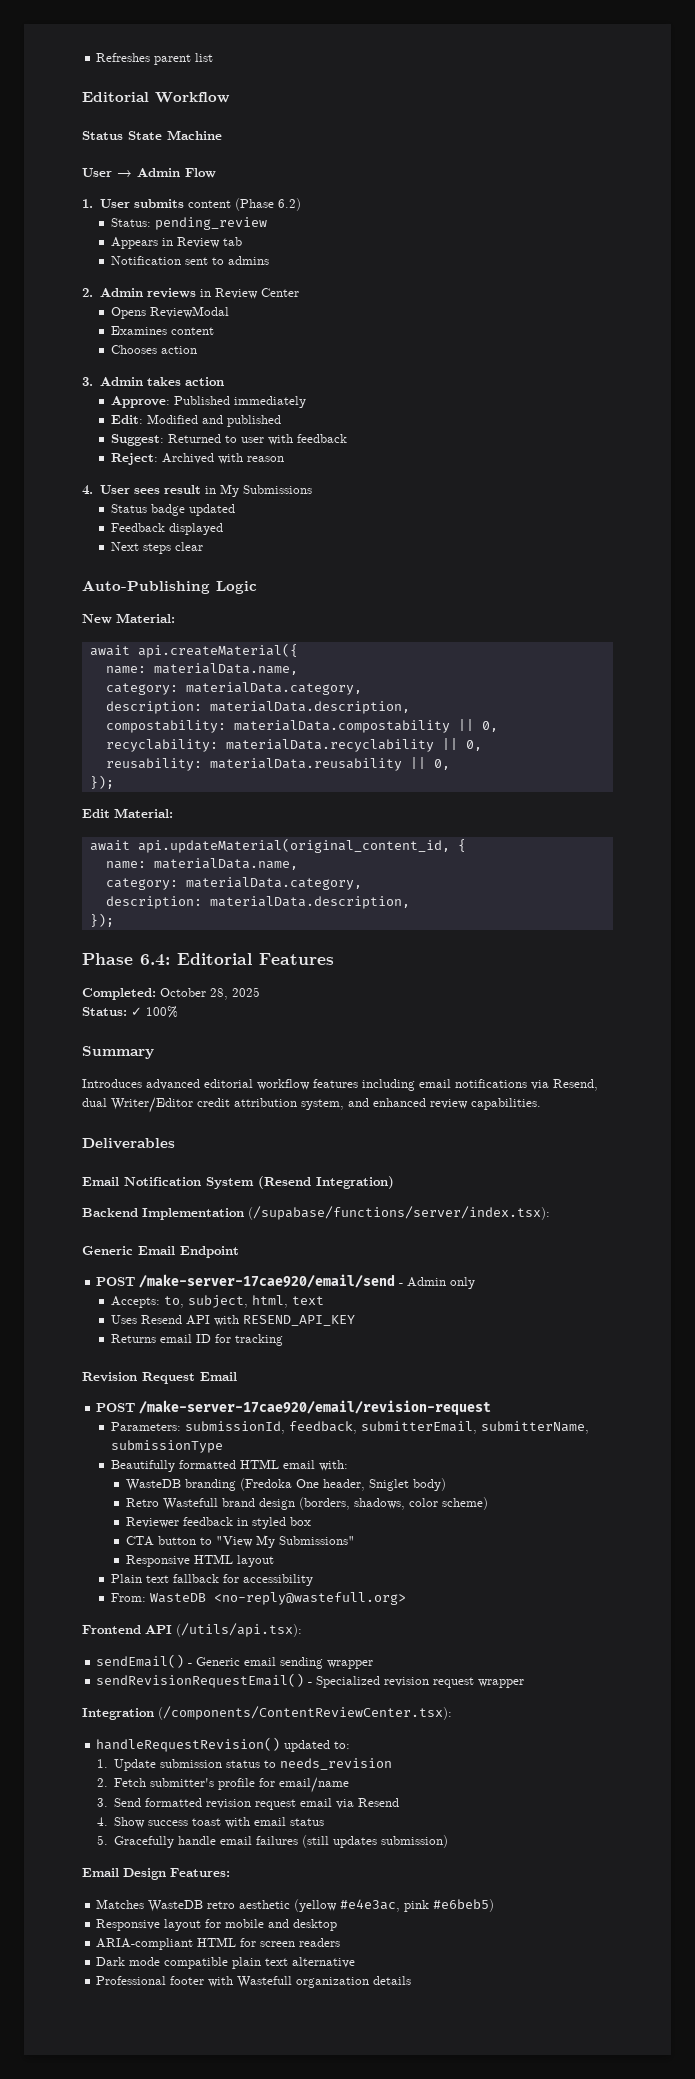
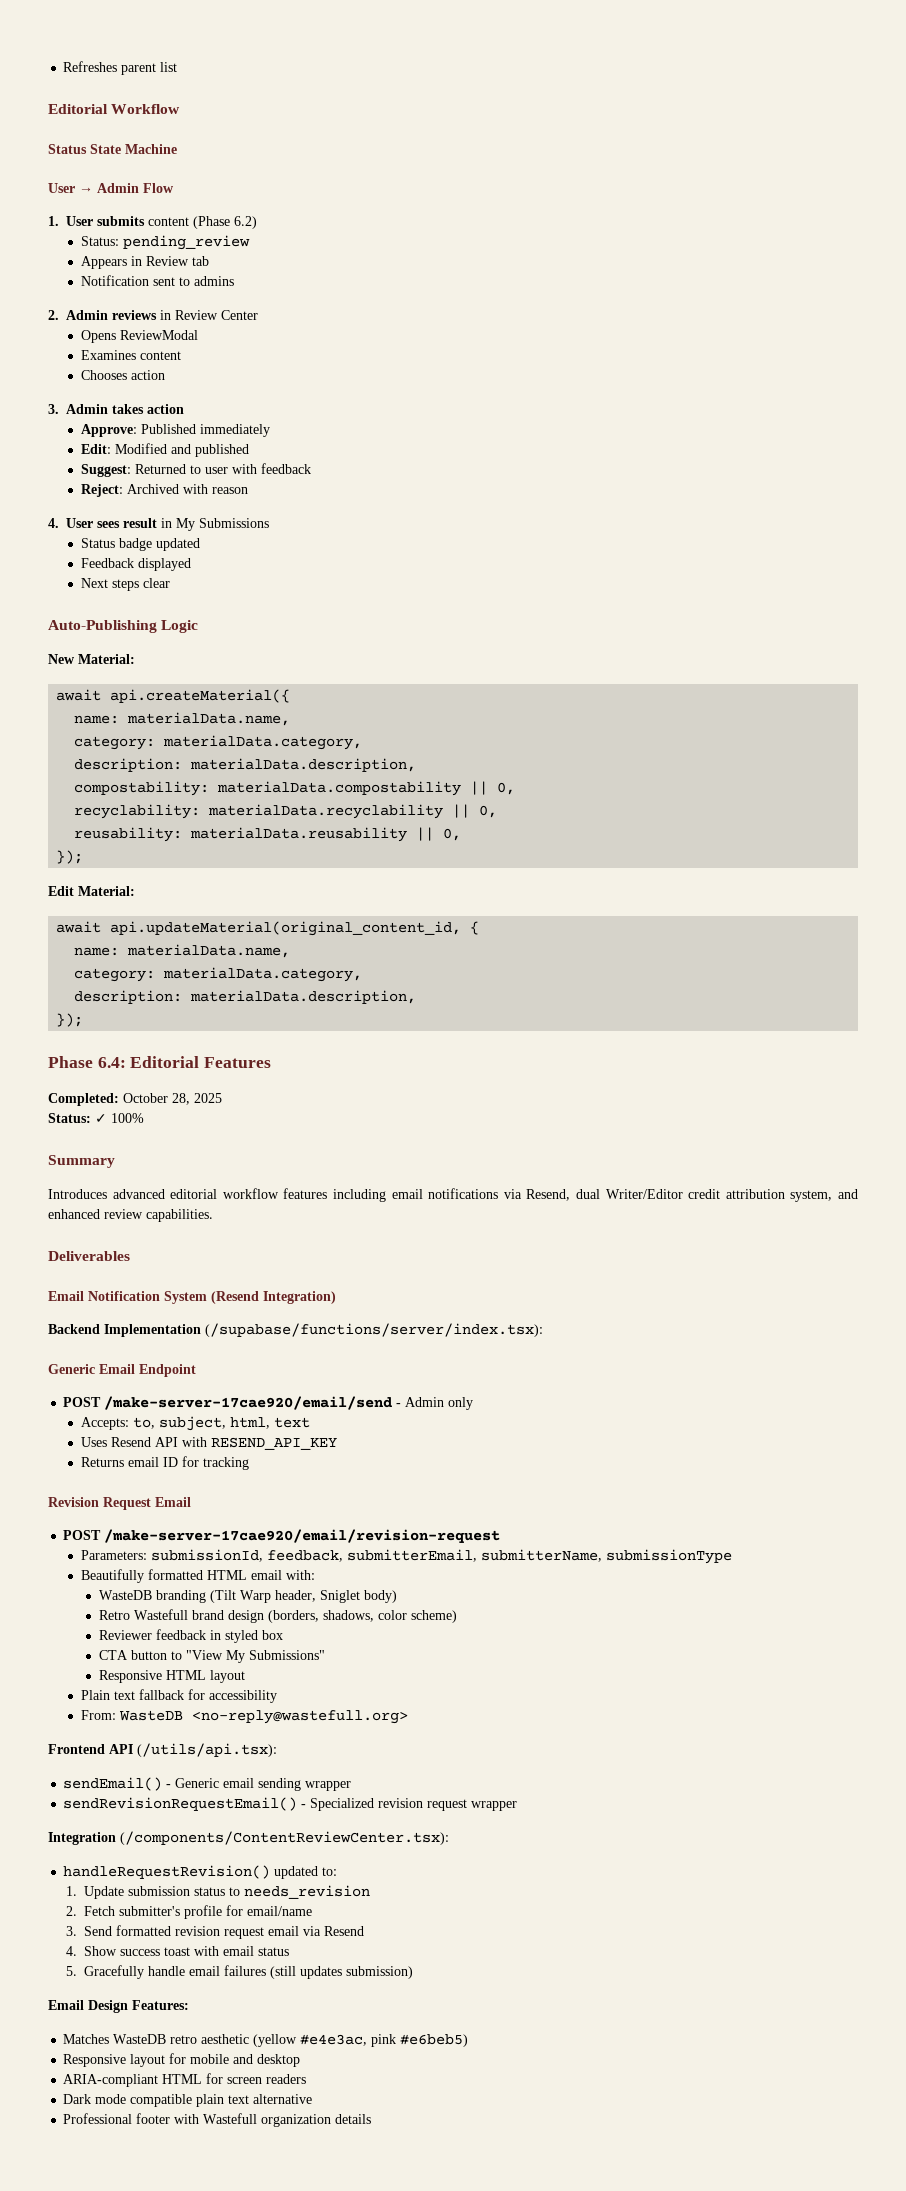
[239,1478,319,1491] (Fredoka One -> [209,1590,271,1603] (Tilt Warp

